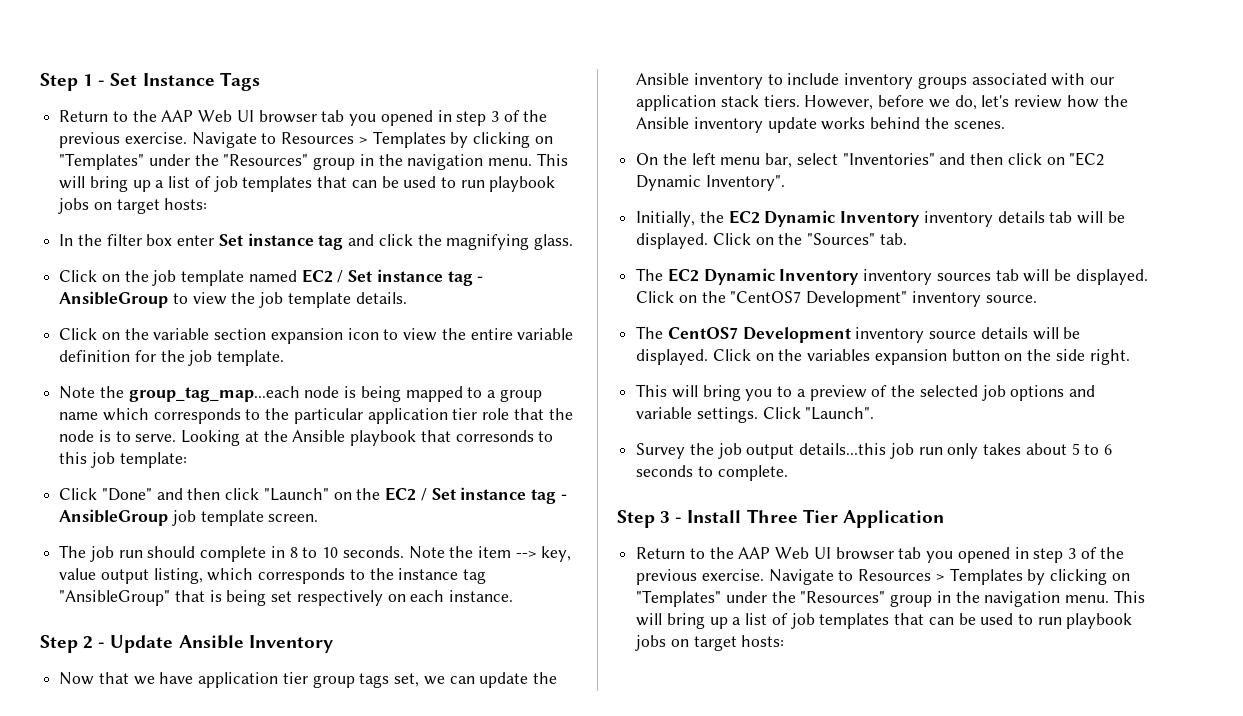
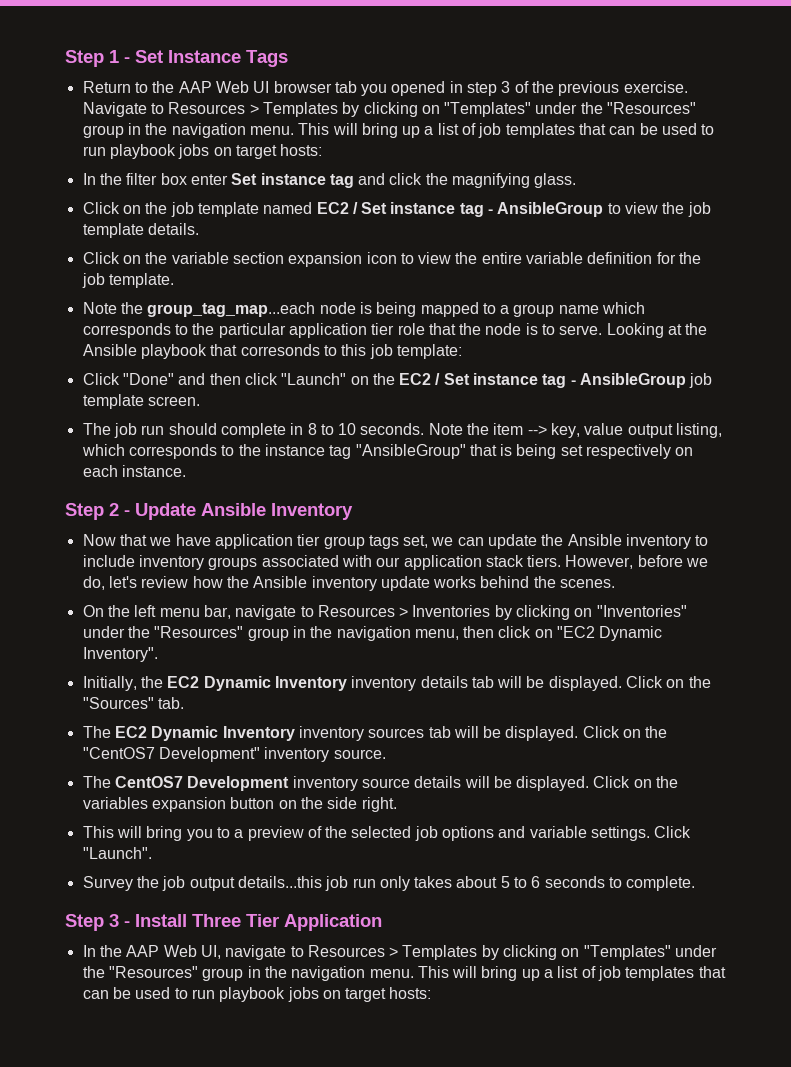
[796,153,966,165] select "Inventories" and -> [235,605,687,620] [82,626,459,641] navigate to Resources > Inventories by clicking on "Inventories" under the "Resources" group in the navigation menu,
[636,547,1125,563] [636,569,834,585] Return to the AAP Web UI browser tab you opened in step 3 of the previous exercise. Navigate -> [82,945,287,960] In the AAP Web UI, navigate

